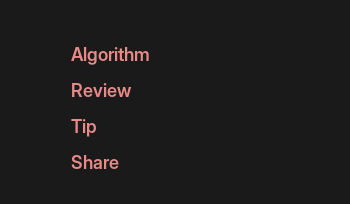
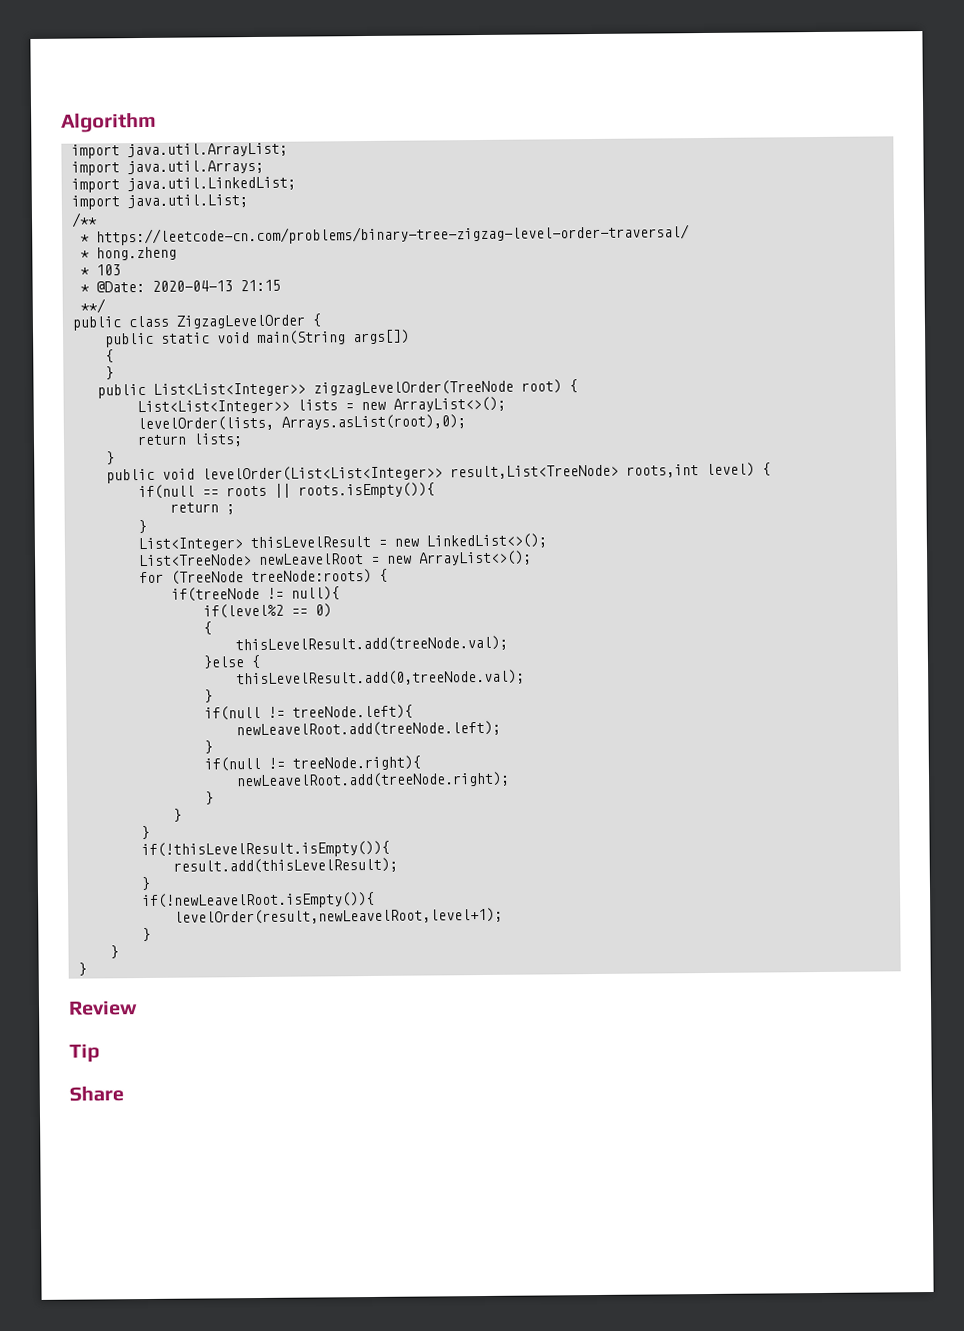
(150, 56) none -> [71,142,289,159] [71,159,265,176] [71,176,297,193] [71,194,249,210] [71,212,99,228] [80,224,691,246] [80,246,178,261] [80,264,122,276] [80,279,282,293] [80,298,107,314] [72,313,322,331] [105,329,411,348] [105,349,115,363] [105,366,115,380] [97,379,579,399] [137,396,507,415] [137,414,467,432] [137,433,244,447] [106,451,116,465] [106,462,772,484] [138,482,436,500] [170,502,236,515] [138,519,148,534] [138,533,548,552] [139,550,533,567] [139,568,389,585] [171,586,341,602] [203,603,333,619] [203,621,213,635] [235,635,509,653] [203,654,262,669] [236,669,526,687] [204,689,214,703] [204,704,414,721] [236,720,502,738] [204,740,214,754] [204,755,422,772] [236,771,511,789] [205,791,215,805] [173,808,183,822] [141,825,151,840] [141,840,391,859] [173,857,399,874] [141,876,151,891] [142,891,376,910] [174,907,504,925] [142,927,152,942] [110,945,120,959] [78,962,88,976] // import java.util.ArrayList; // import java.util.Arrays; // import java.util.LinkedList; // import java.util.List; // /** // * https://leetcode-cn.com/problems/binary-tree-zigzag-level-order-traversal/ // * hong.zheng // * 103 // * @Date: 2020-04-13 21:15 // **/ // public class ZigzagLevelOrder { // public static void main(String args[]) // { // } // public List<List<Integer>> zigzagLevelOrder(TreeNode root) { // List<List<Integer>> lists = new ArrayList<>(); // levelOrder(lists, Arrays.asList(root),0); // return lists; // } // public void levelOrder(List<List<Integer>> result,List<TreeNode> roots,int level) { // if(null == roots || roots.isEmpty()){ // return ; // } // List<Integer> thisLevelResult = new LinkedList<>(); // List<TreeNode> newLeavelRoot = new ArrayList<>(); // for (TreeNode treeNode:roots) { // if(treeNode != null){ // if(level%2 == 0) // { // thisLevelResult.add(treeNode.val); // }else { // thisLevelResult.add(0,treeNode.val); // } // if(null != treeNode.left){ // newLeavelRoot.add(treeNode.left); // } // if(null != treeNode.right){ // newLeavelRoot.add(treeNode.right); // } // } // } // if(!thisLevelResult.isEmpty()){ // result.add(thisLevelResult); // } // if(!newLeavelRoot.isEmpty()){ // levelOrder(result,newLeavelRoot,level+1); // } // } // }

